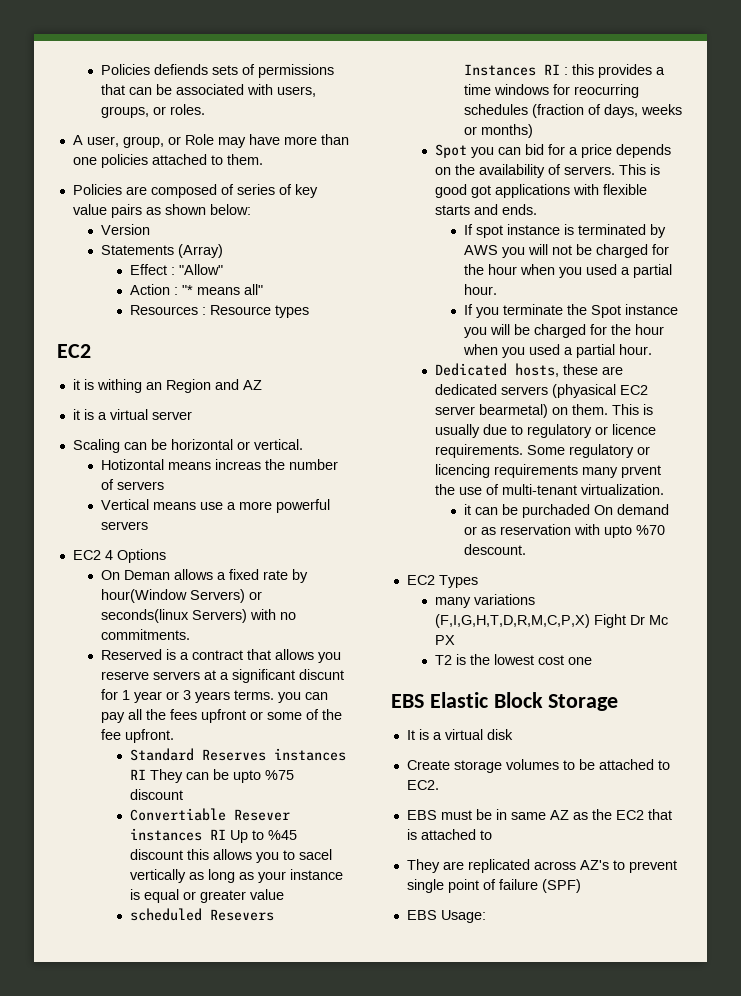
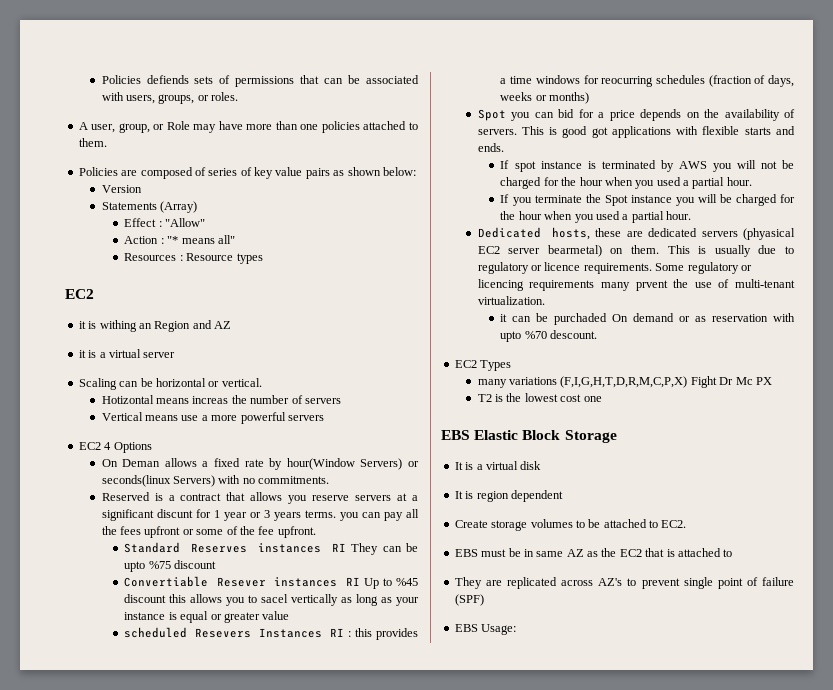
(513, 734) none -> [454,490,563,502] // It is region dependent

